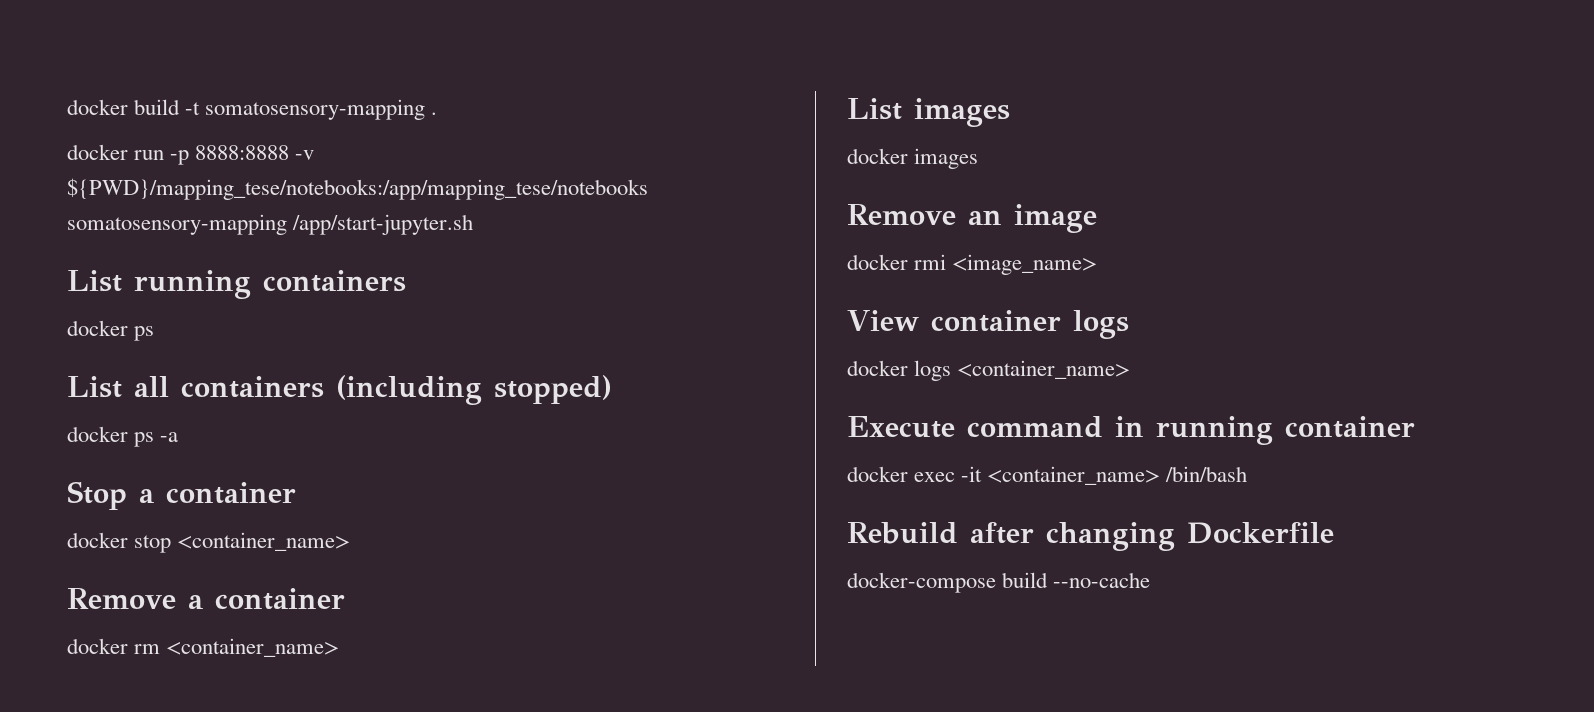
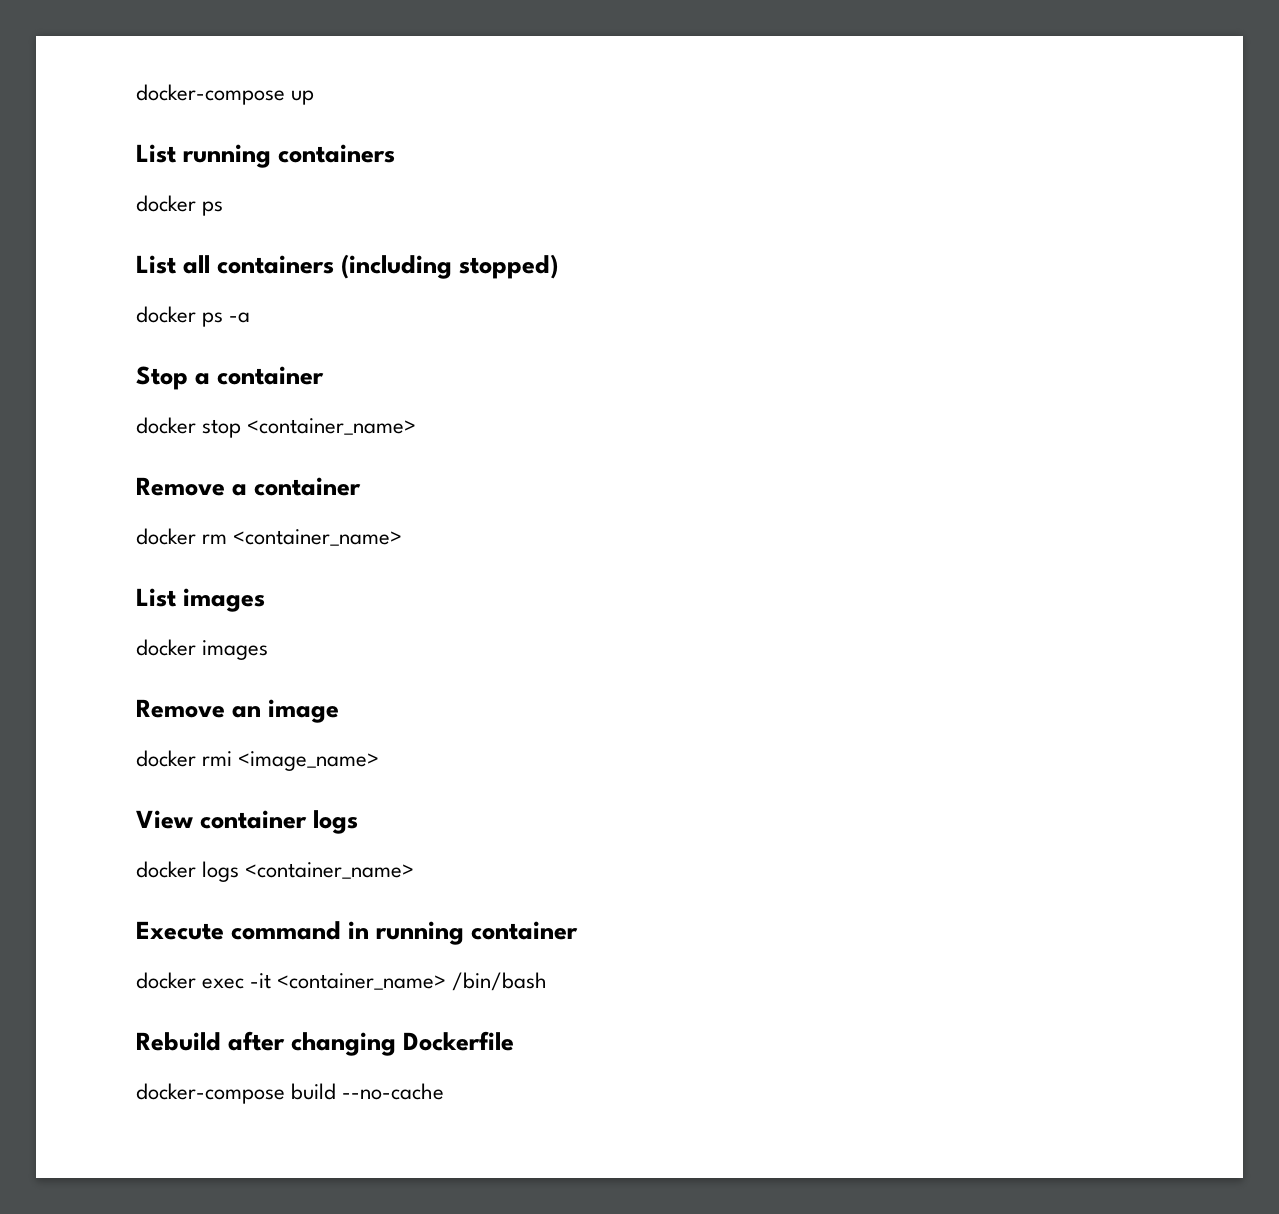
[67,99,438,120] [67,144,315,165] [67,178,648,200] [67,214,474,235] docker build -t somatosensory-mapping . // docker run -p 8888:8888 -v ${PWD}/mapping_tese/notebooks:/app/mapping_tese/notebooks somatosensory-mapping /app/start-jupyter.sh -> [136,84,315,105] docker-compose up

